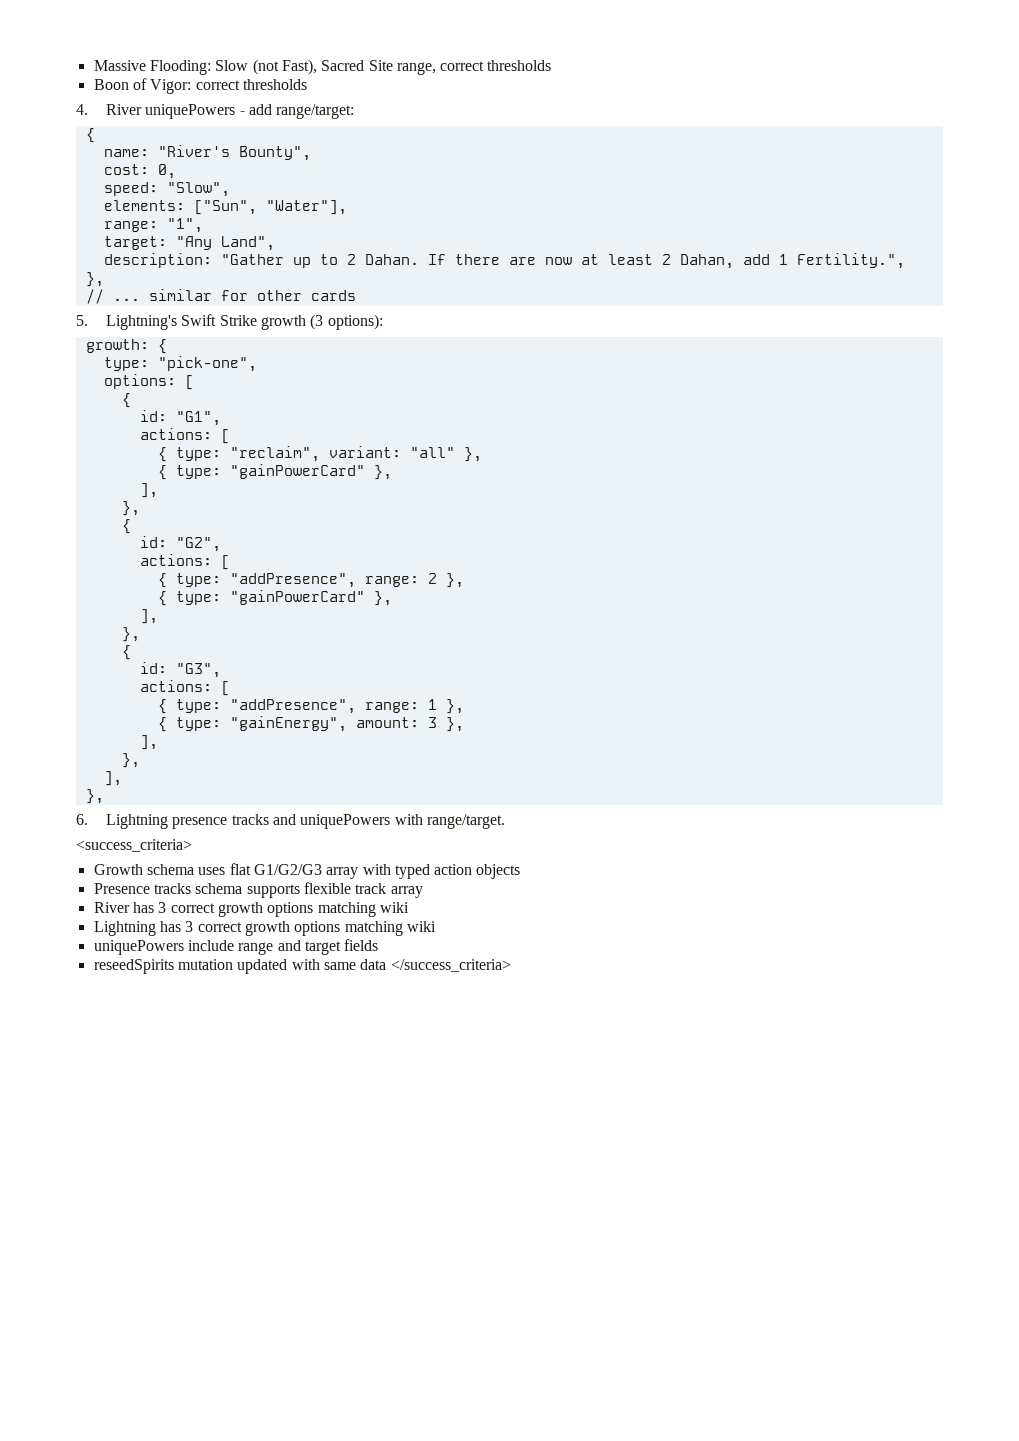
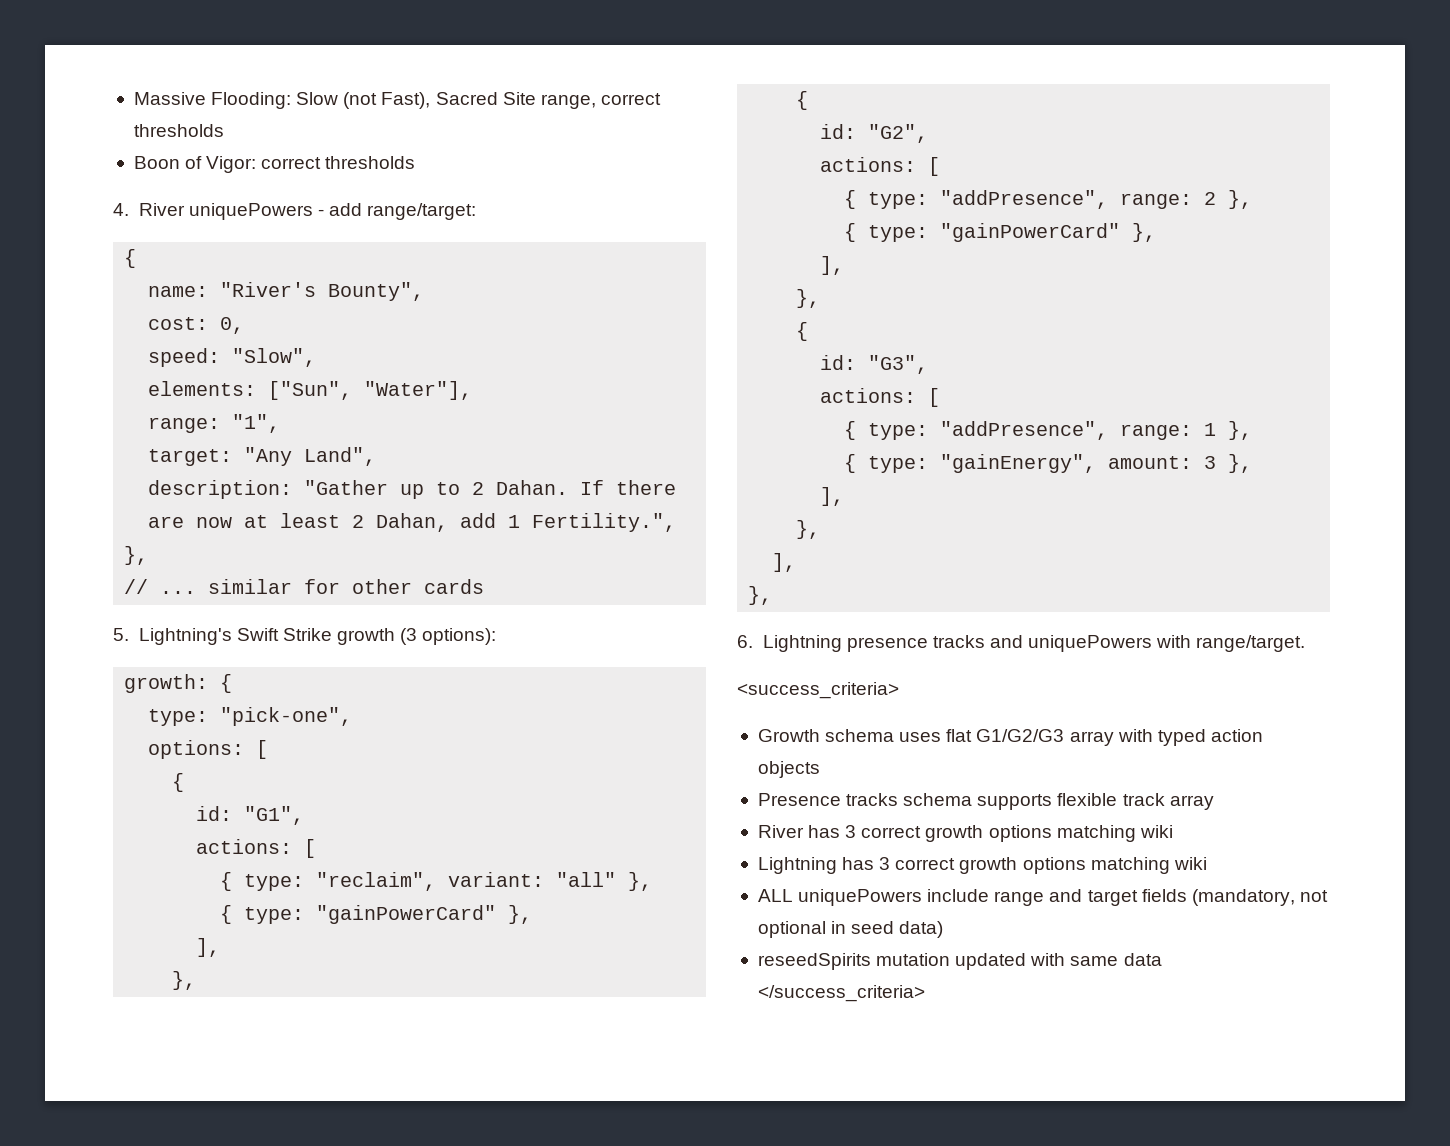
(436, 926) none -> [757,889,793,902] ALL
(379, 945) none -> [1191,889,1328,906] [757,921,944,938] (mandatory, not optional in seed data)

